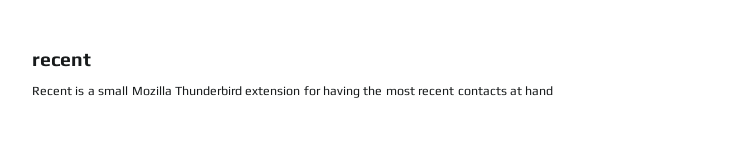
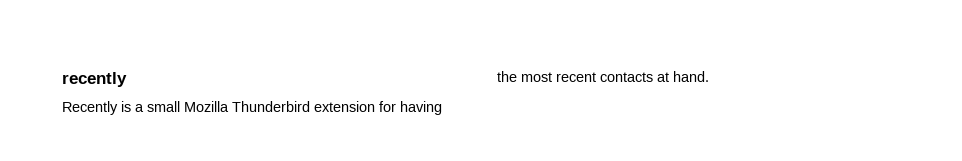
[32,53,91,67] [32,86,72,96] recent // Recent -> [62,72,127,87] [62,101,118,115] recently // Recently
[525,86,554,96] hand -> [673,71,709,82] hand.

